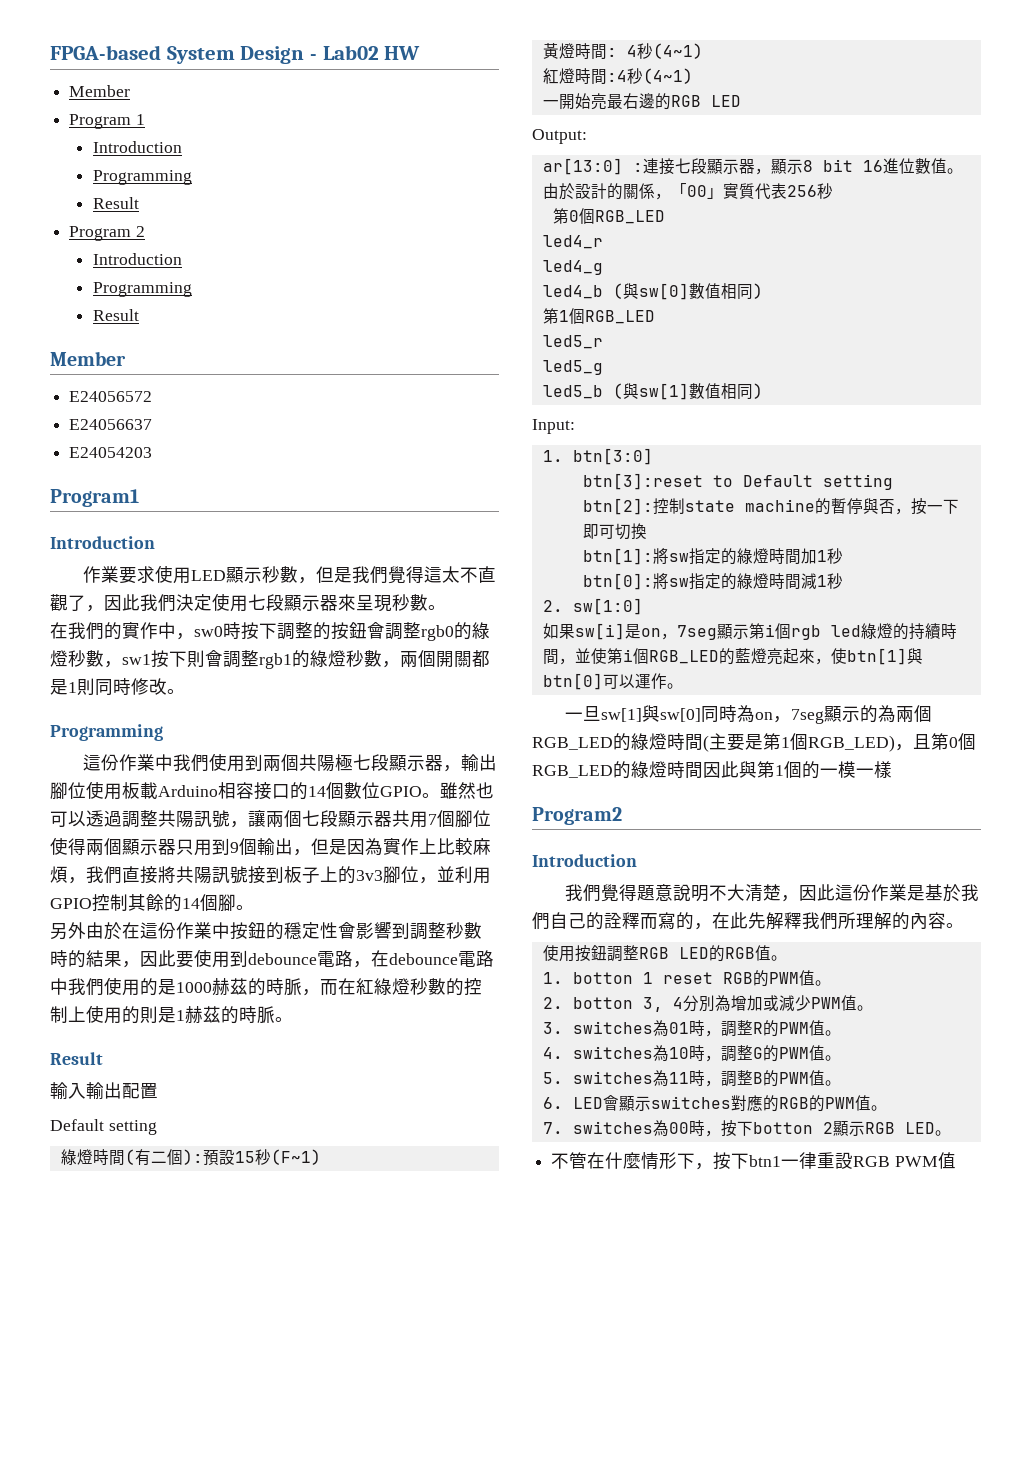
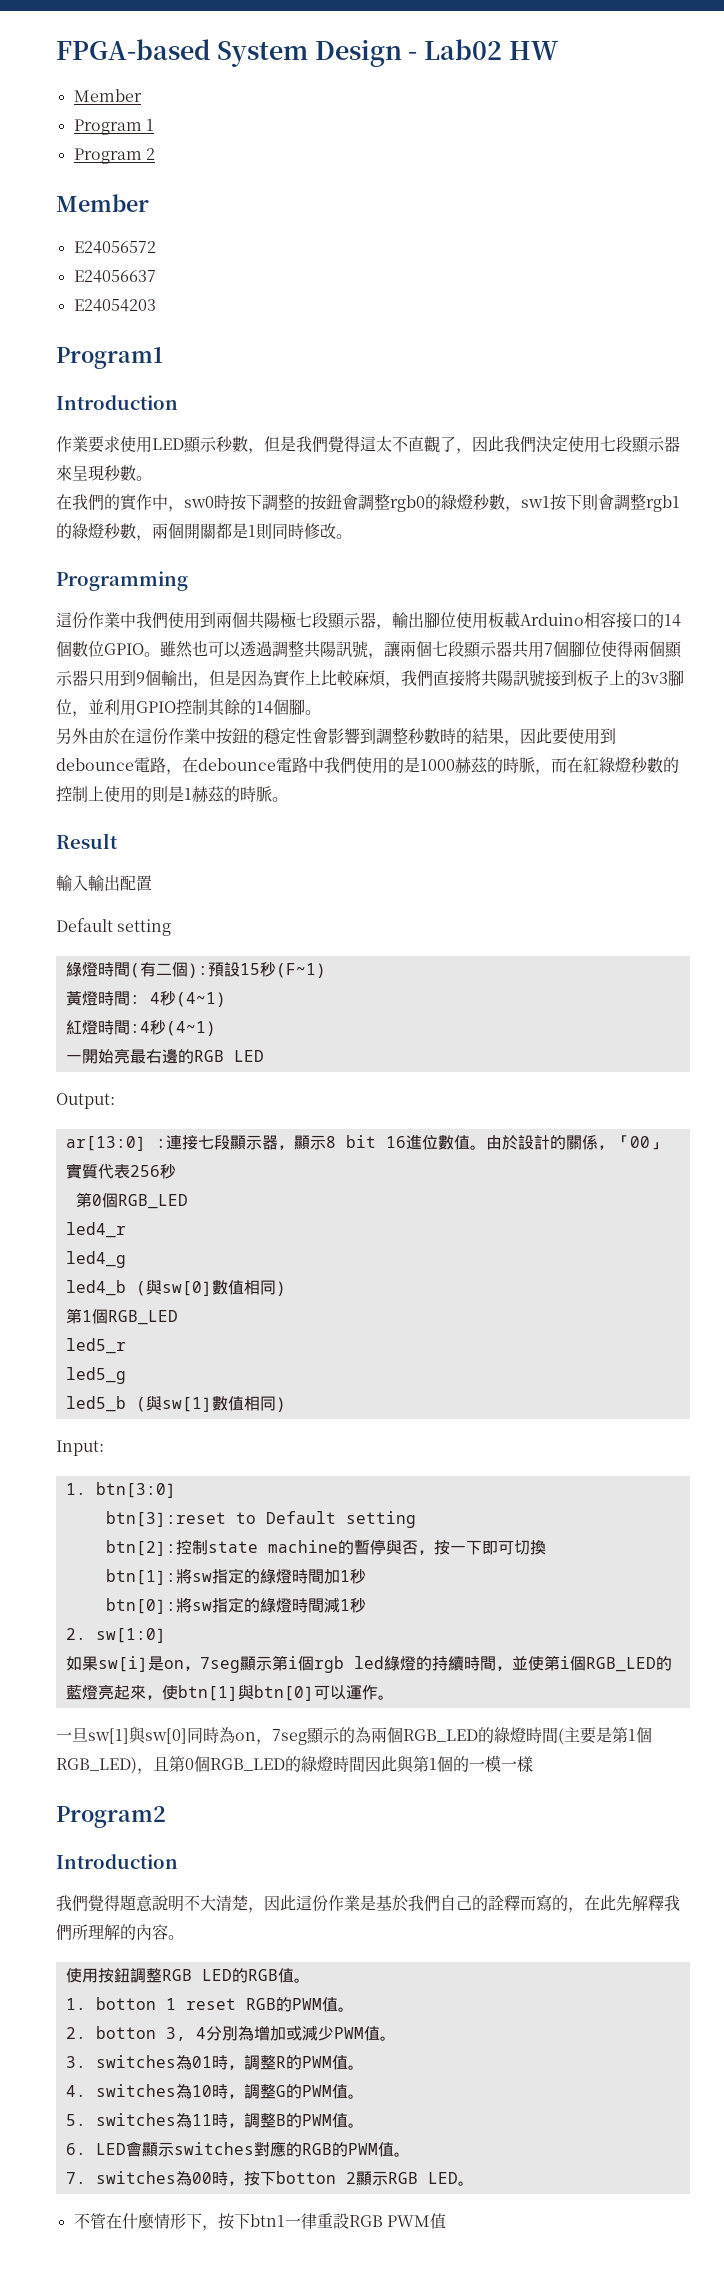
[92,141,182,153] [92,170,192,185] [92,197,139,209] // Introduction // Programming // Result -> (154, 125) none
[92,253,182,265] [92,282,192,297] [92,309,139,321] // Introduction // Programming // Result -> (155, 154) none

